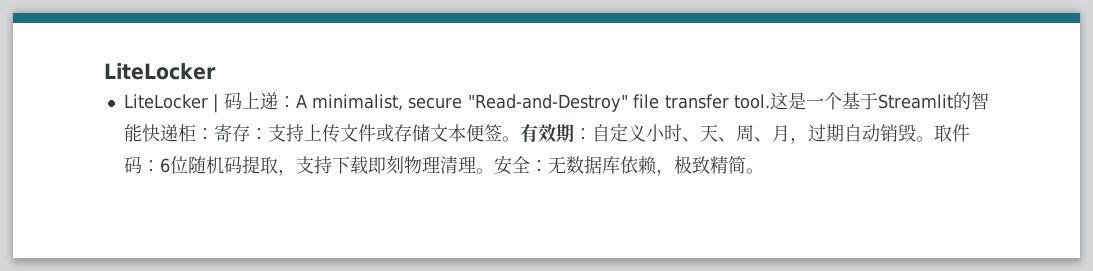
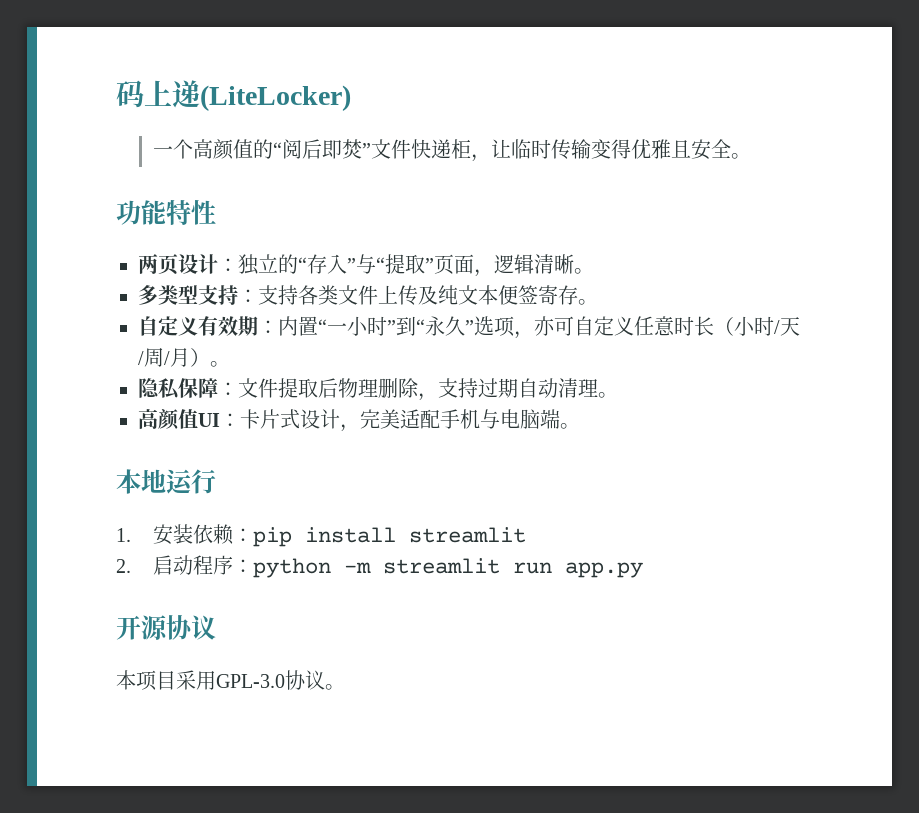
[104,63,216,80] [123,92,989,113] [123,124,430,143] LiteLocker // LiteLocker | 码上递：A minimalist, secure "Read-and-Destroy" file transfer tool.这是一个基于Streamlit的智能快递柜：寄存：支持上传文件或存储 -> [116,80,351,111] [153,139,752,162] [116,199,216,225] [138,254,594,277] [138,285,458,305] 码上递(LiteLocker) // 一个高颜值的“阅后即焚”文件快递柜，让临时传输变得优雅且安全。 // 功能特性 // 两页设计：独立的“存入”与“提取”页面，逻辑清晰。 // 多类型支持：支持各类文件上传及纯
[501,136,520,142] 。 -> [538,285,598,305] [138,316,198,336] 寄存。 // 自定义
[591,123,970,144] [123,155,746,176] 自定义小时、天、周、月，过期自动销毁。取件码：6位随机码提取，支持下载即刻物理清理。安全：无数据库依赖，极致精简 -> [278,316,800,339] [138,348,230,367] [138,378,618,401] [138,409,580,432] [116,469,216,494] [116,524,527,547] [116,555,644,578] [116,615,216,640] [116,670,325,691] 内置“一小时”到“永久”选项，亦可自定义任意时长（小时/天/周/月）。 // 隐私保障：文件提取后物理删除，支持过期自动清理。 // 高颜值UI：卡片式设计，完美适配手机与电脑端。 // 本地运行 // 1.安装依赖：pip install streamlit // 2.启动程序：python -m streamlit run app.py // 开源协议 // 本项目采用GPL-3.0协议

